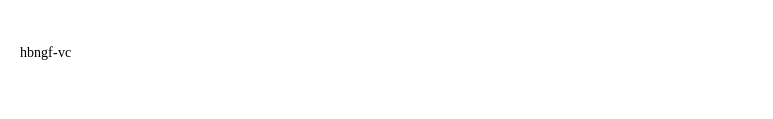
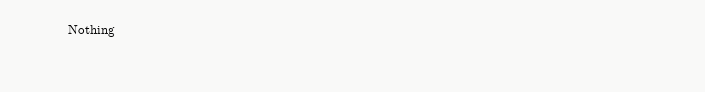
[20,46,71,60] hbngf-vc -> [68,25,115,37] Nothing

